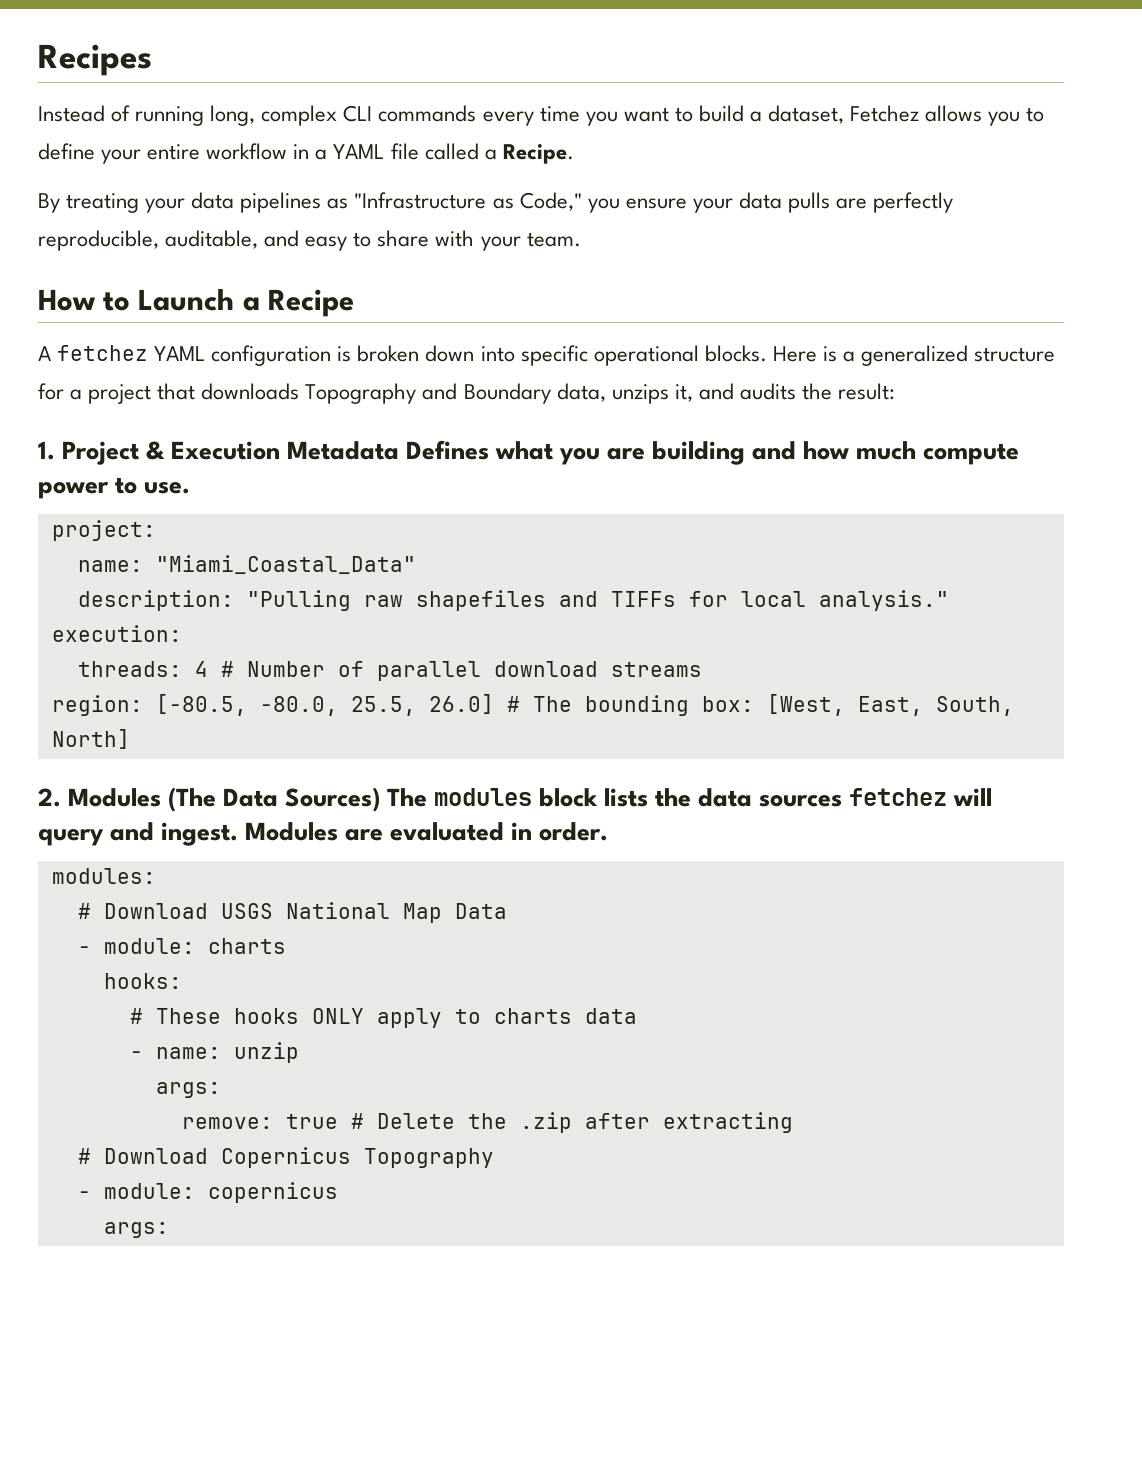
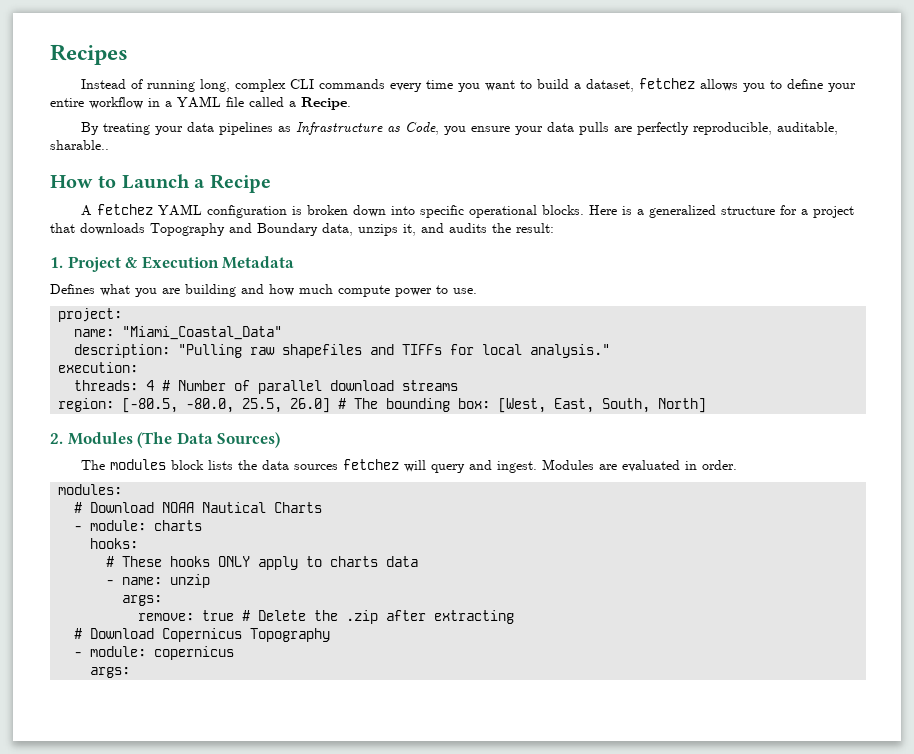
[850,105,920,122] Fetchez -> [638,78,695,89] fetchez
[354,192,582,211] "Infrastructure as Code," -> [295,122,439,135] Infrastructure as Code,
[264,230,581,251] and easy to share with your team. -> [50,140,109,150] sharable..
(400, 450) none -> (295, 262) //
(381, 799) none -> (281, 440) //
[220,902,507,923] USGS National Map Data -> [162,502,323,513] NOAA Nautical Charts

